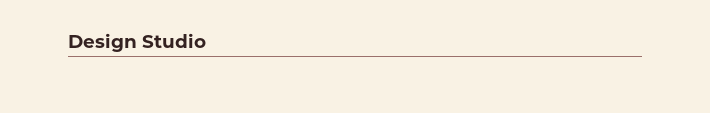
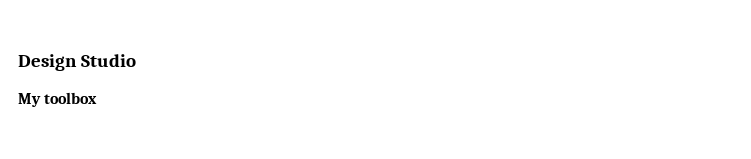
(206, 40) none -> [18,92,98,107] // My toolbox

